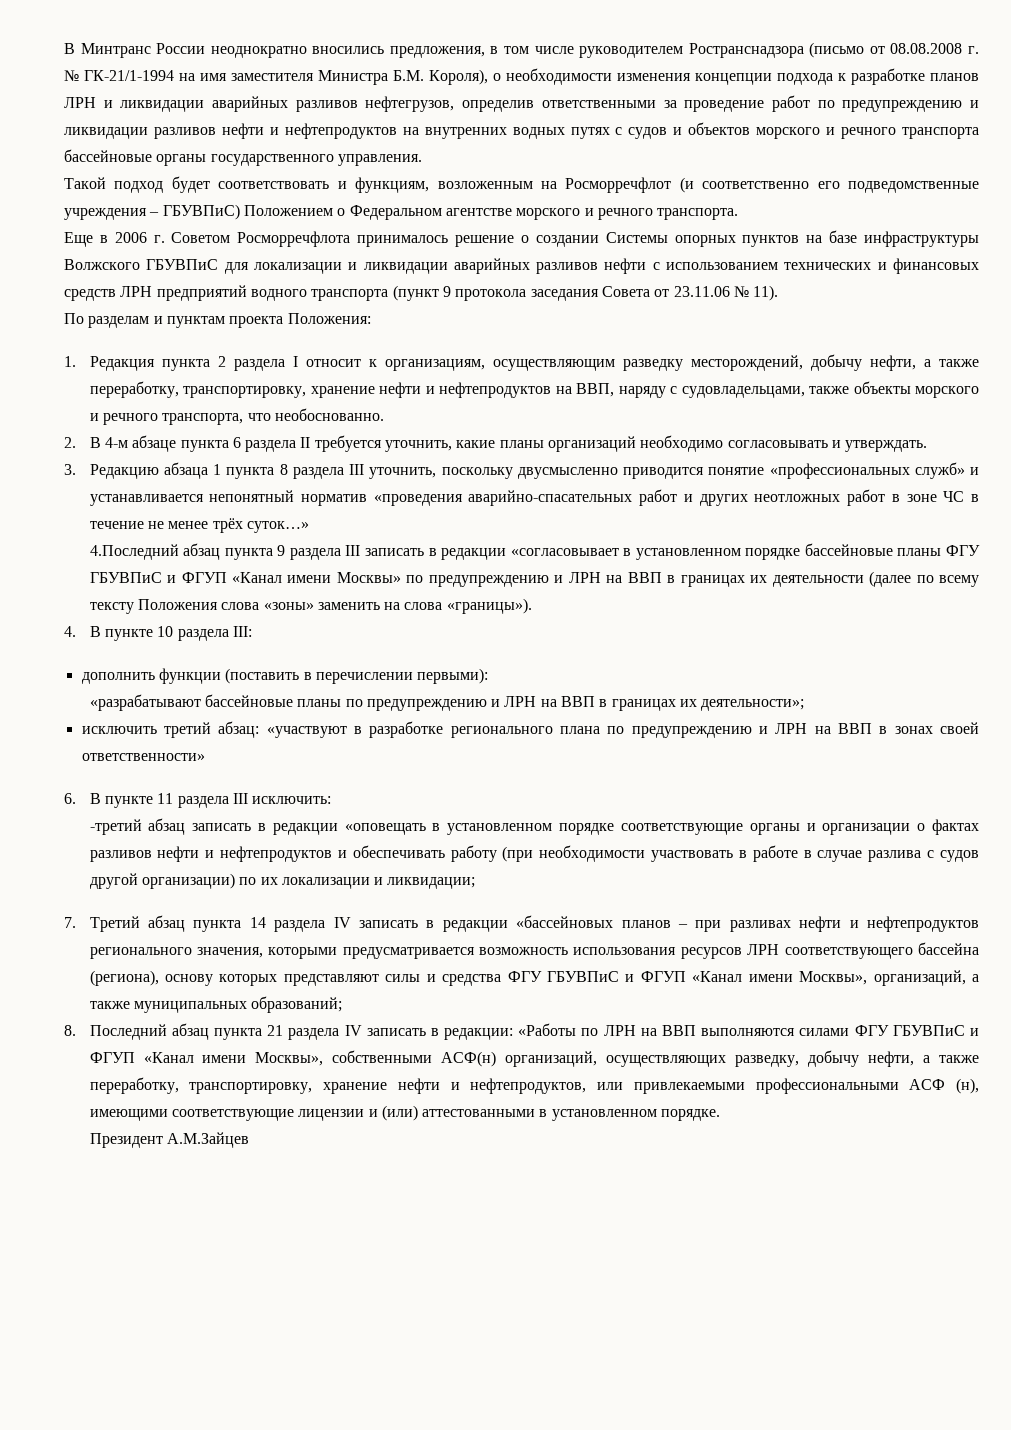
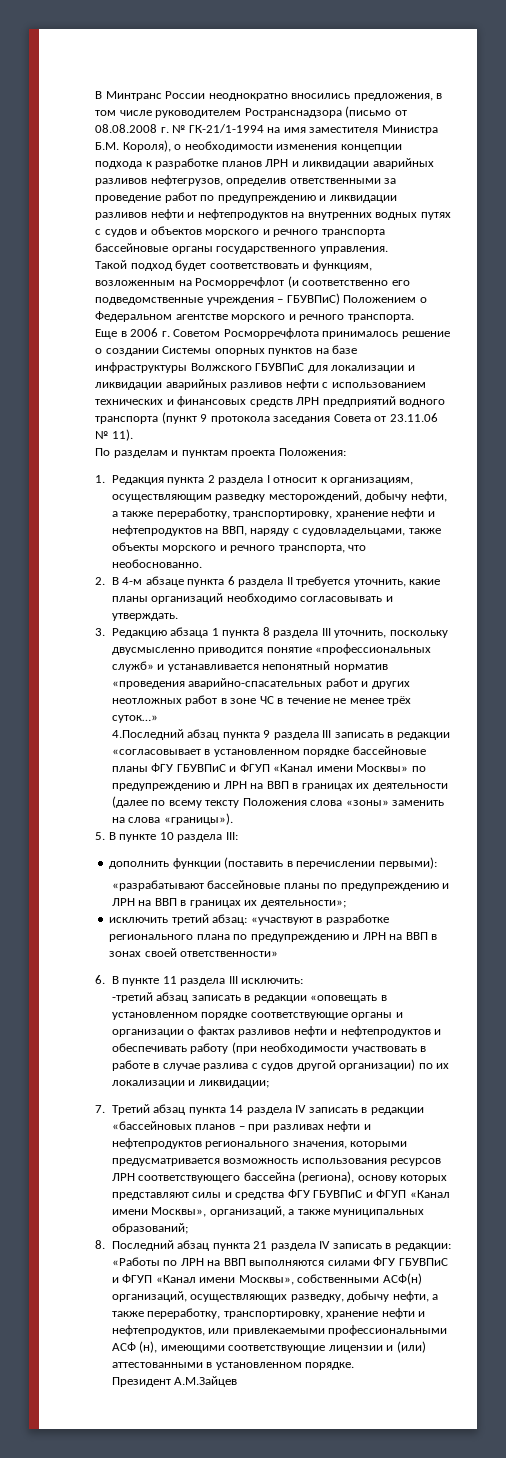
[64,626,76,637] 4. -> [95,832,105,840] 5.

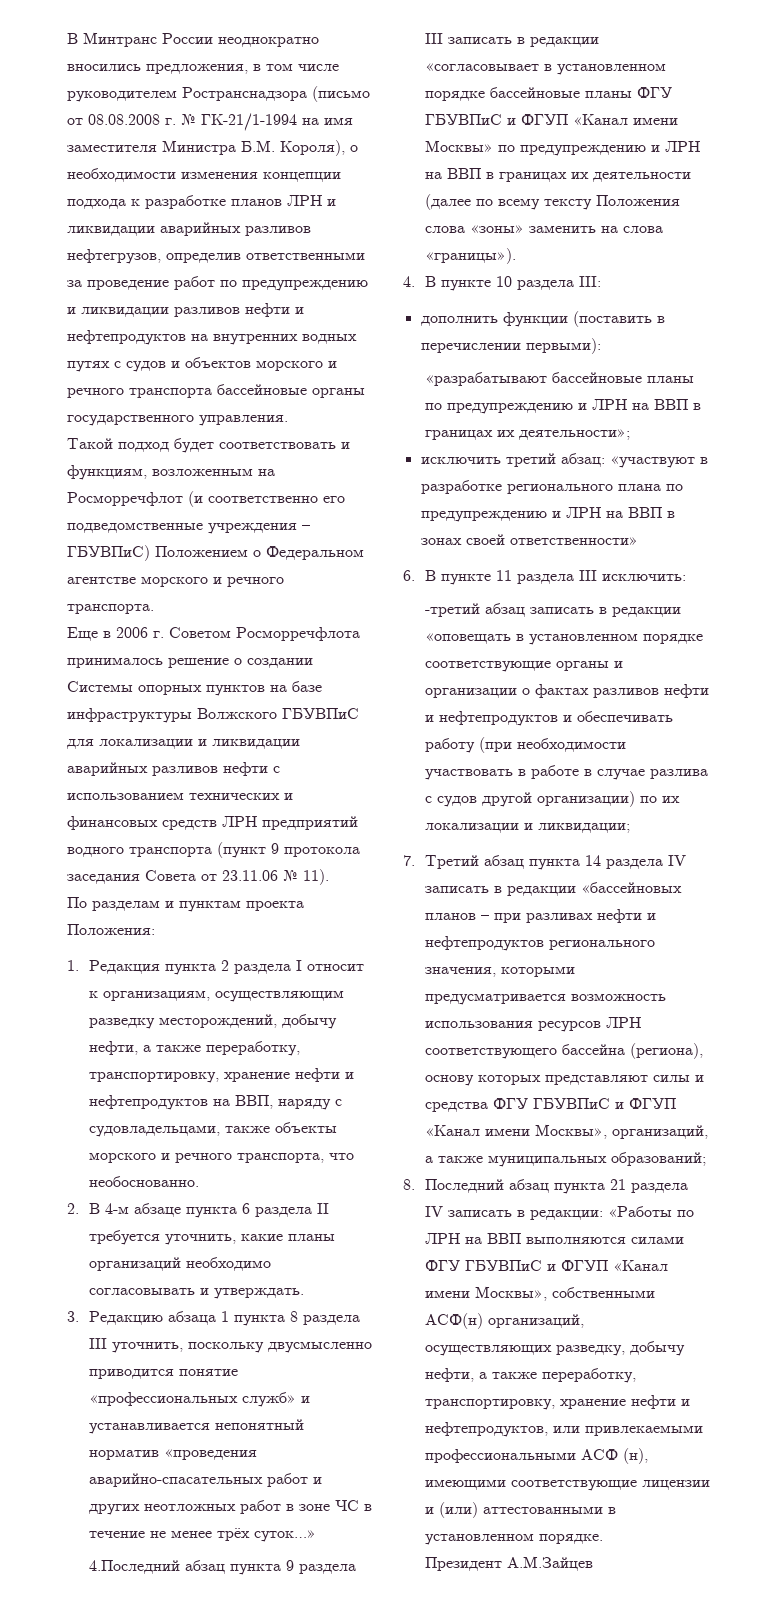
[95,832,105,840] 5. -> [403,276,415,287] 4.

